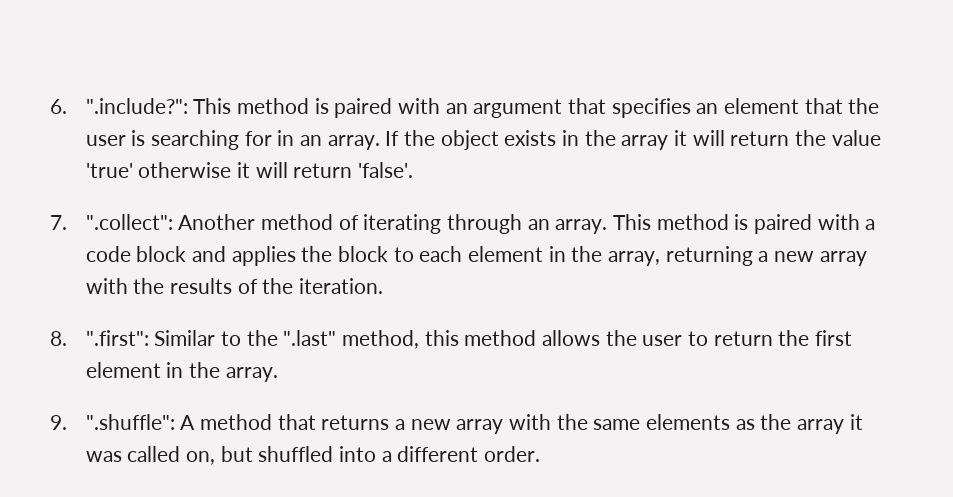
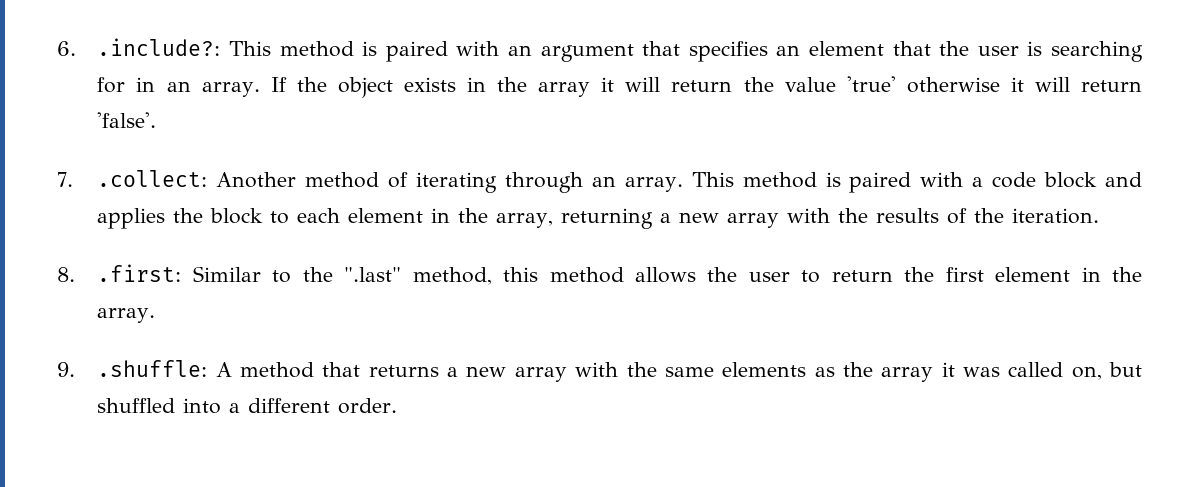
[85,98,188,114] ".include?": -> [97,38,221,56] .include?:
[85,214,173,230] ".collect": -> [97,170,208,187] .collect:
[85,330,149,346] ".first": -> [97,264,182,282] .first:
[85,414,175,430] ".shuffle": -> [97,360,208,377] .shuffle:

